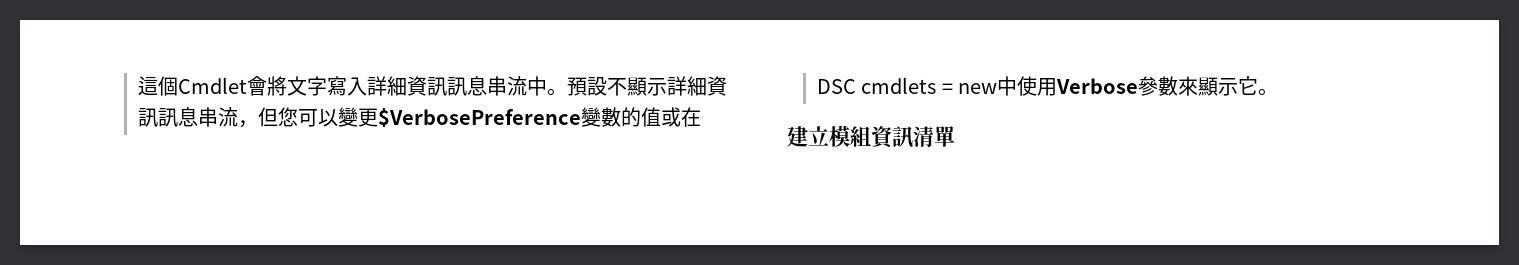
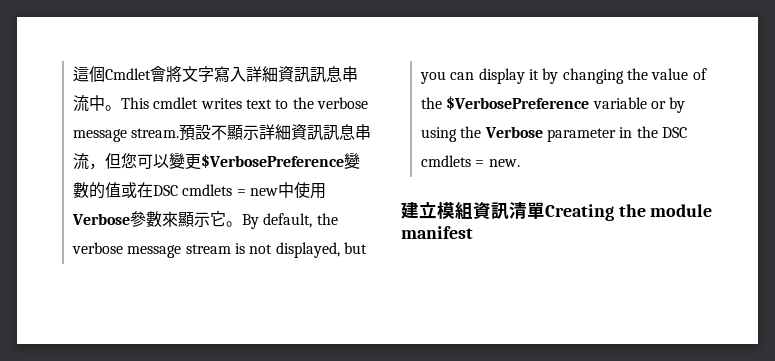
(568, 92) none -> [121,97,368,109] [73,128,180,142] This cmdlet writes text to the verbose message stream.
(1279, 92) none -> [242,213,338,229] [72,242,367,258] [420,68,707,84] [421,96,686,113] [421,126,687,142] [421,155,520,167] By default, the verbose message stream is not displayed, but you can display it by changing the value of the $VerbosePreference variable or by using the Verbose parameter in the DSC cmdlets = new.
(955, 136) none -> [545,204,713,221] [401,226,473,239] Creating the module manifest

